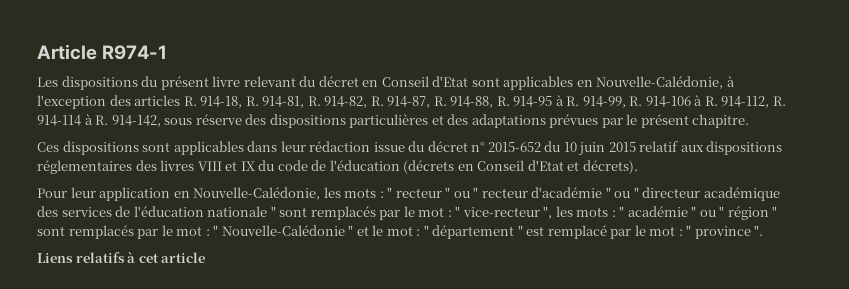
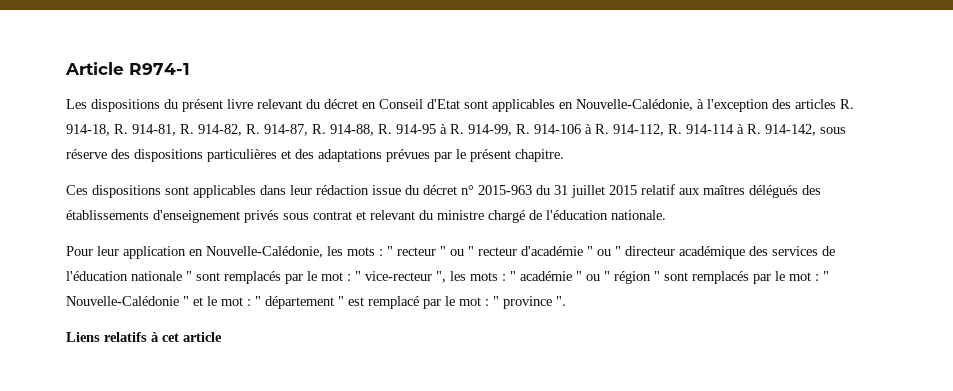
[487,141,783,156] [37,160,638,174] 2015-652 du 10 juin 2015 relatif aux dispositions réglementaires des livres VIII et IX du code de l'éducation (décrets en Conseil d'Etat et décrets). -> [478,184,821,198] [66,210,666,223] 2015-963 du 31 juillet 2015 relatif aux maîtres délégués des établissements d'enseignement privés sous contrat et relevant du ministre chargé de l'éducation nationale.

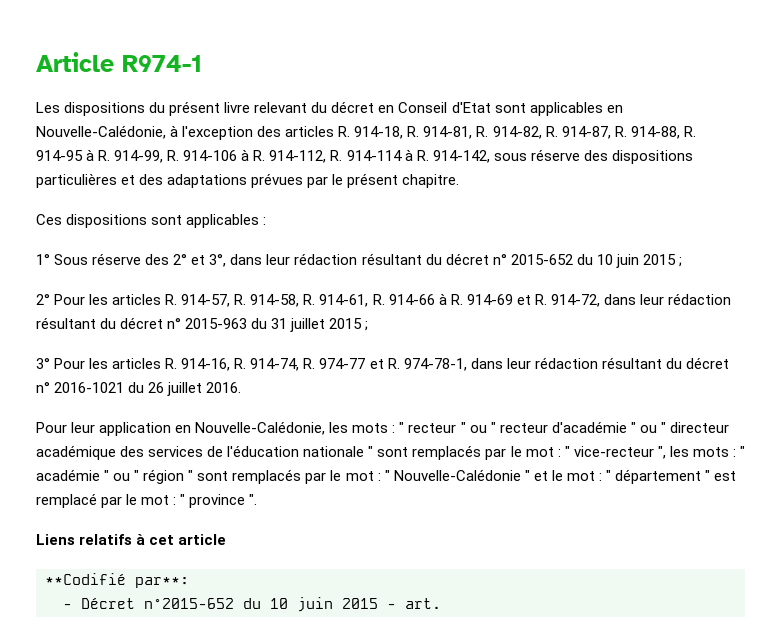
[260,185,401,195] dans leur rédaction issue -> [263,217,267,225] [36,253,682,268] [36,293,731,307] [36,317,96,329] : // 1° Sous réserve des 2° et 3°, dans leur rédaction résultant du décret n° 2015-652 du 10 juin 2015 ; // 2° Pour les articles R. 914-57, R. 914-58, R. 914-61, R. 914-66 à R. 914-69 et R. 914-72, dans leur rédaction résultant
[641,184,821,198] [66,210,666,223] relatif aux maîtres délégués des établissements d'enseignement privés sous contrat et relevant du ministre chargé de l'éducation nationale. -> [365,321,369,331] [36,357,729,371] [36,382,242,396] ; // 3° Pour les articles R. 914-16, R. 914-74, R. 974-77 et R. 974-78-1, dans leur rédaction résultant du décret n° 2016-1021 du 26 juillet 2016.
(222, 337) none -> [45,573,189,588] [63,597,441,612] // **Codifié par**: // - Décret n°2015-652 du 10 juin 2015 - art.

